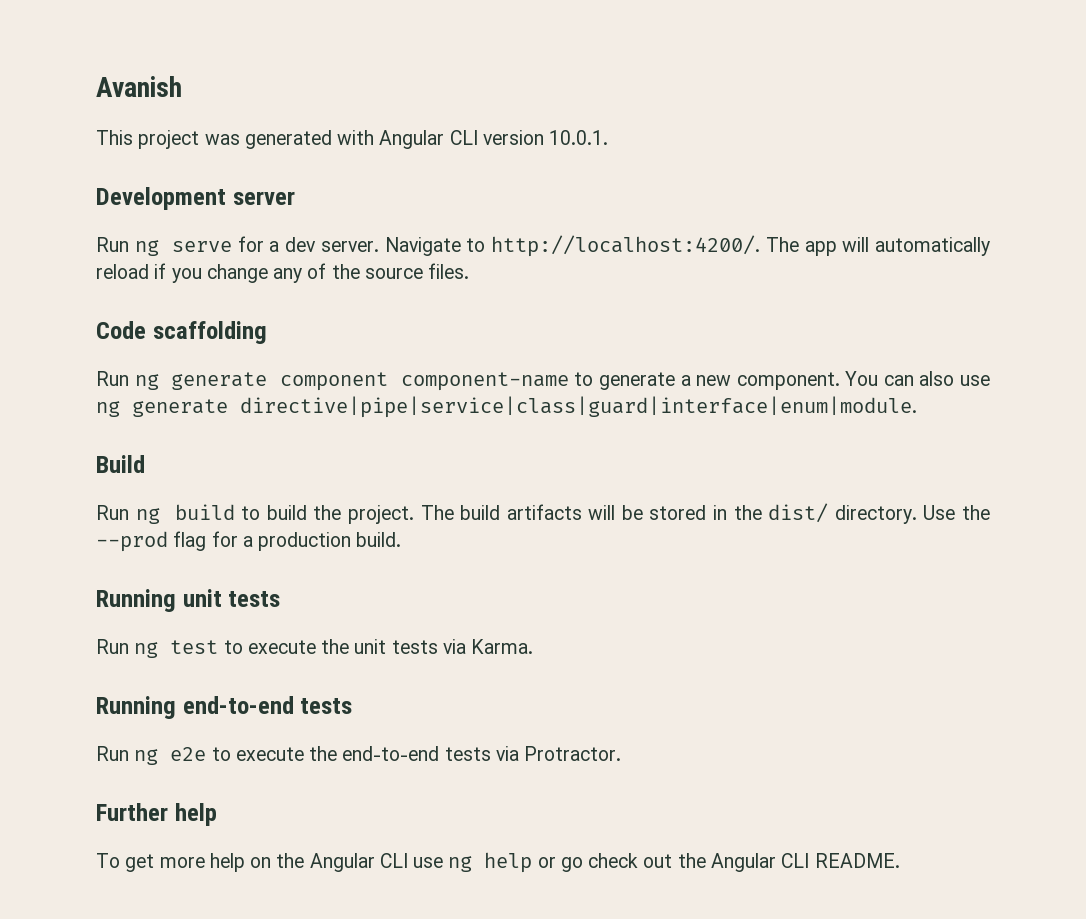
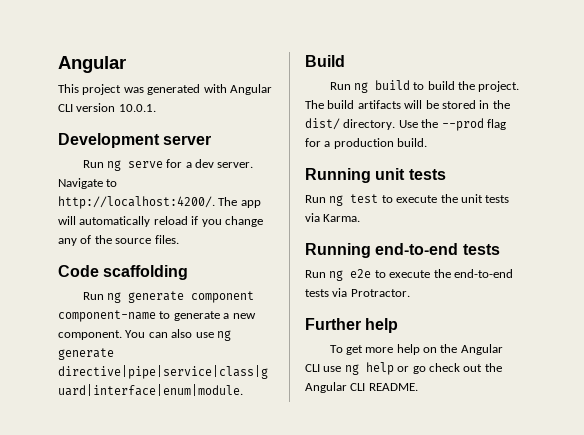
[96,76,182,97] Avanish -> [58,56,126,73] Angular

